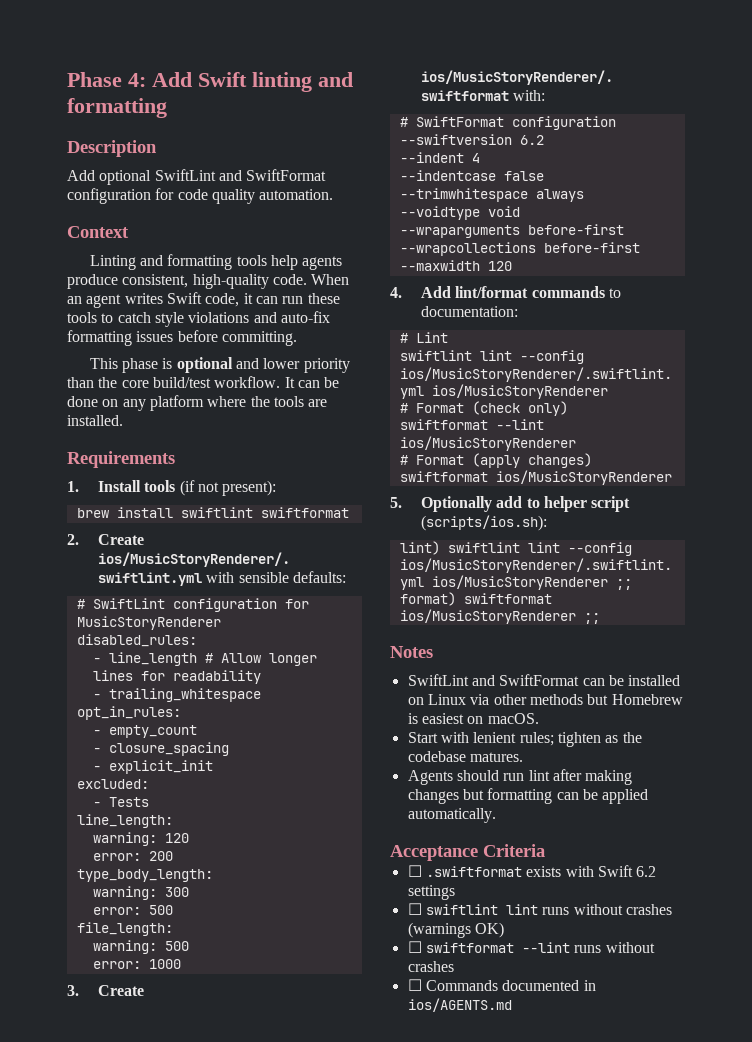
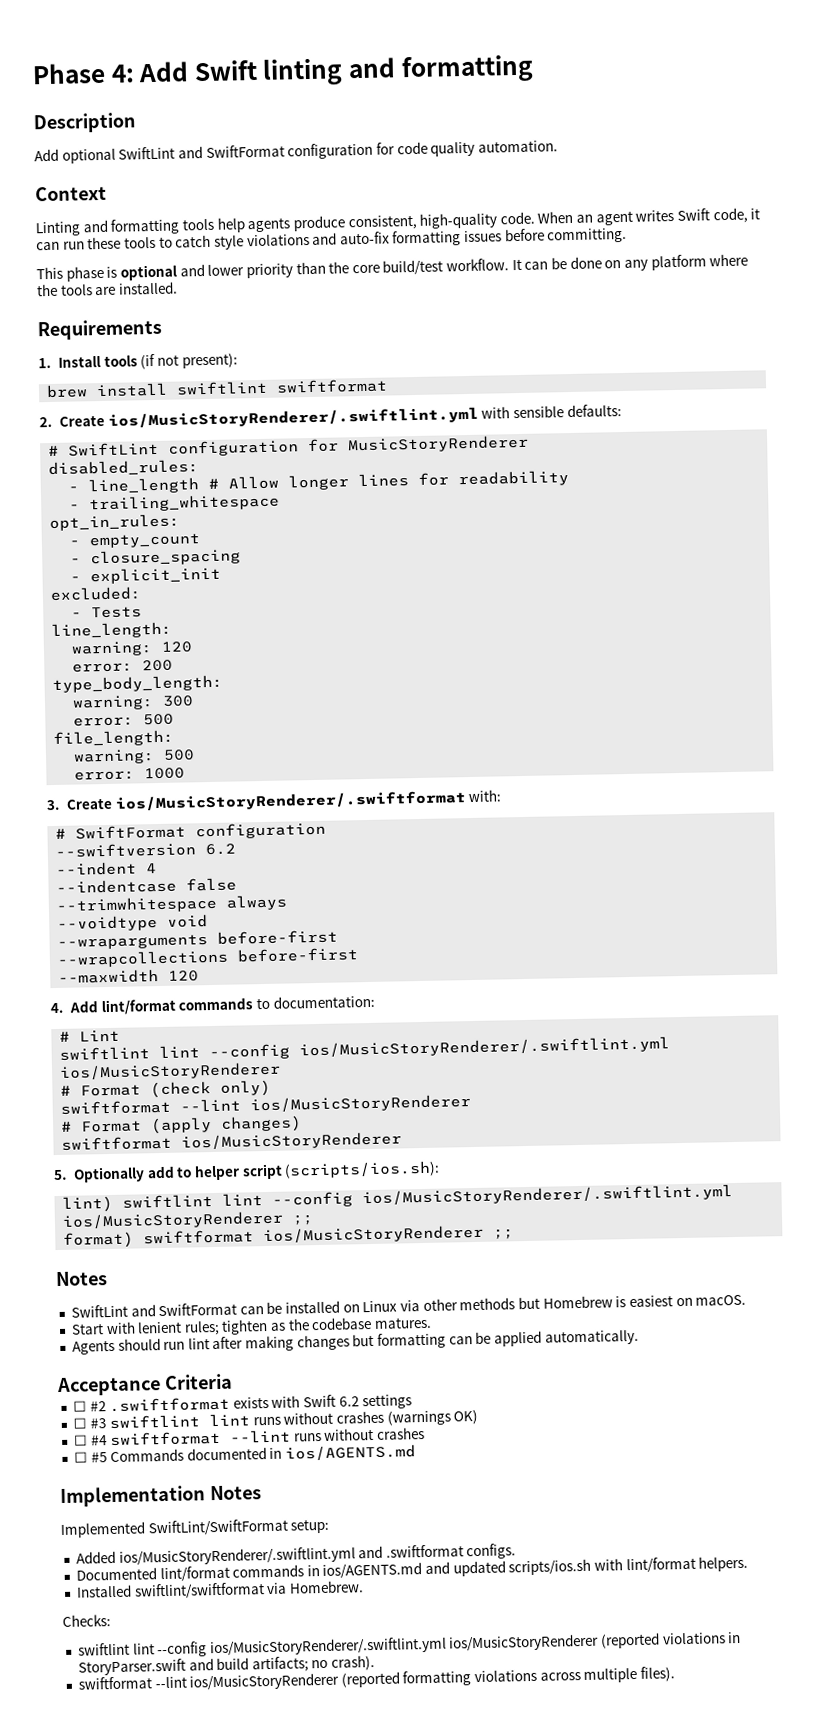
(422, 871) none -> [89,1401,107,1412] #2
(422, 909) none -> [89,1418,107,1429] #3
(422, 947) none -> [90,1435,108,1446] #4
(422, 985) none -> [90,1452,108,1463] #5
(512, 1005) none -> [60,1485,262,1508] [60,1518,330,1538] [75,1543,517,1566] [75,1555,749,1583] [75,1580,364,1600] [62,1614,111,1627] [77,1631,742,1658] [77,1654,376,1676] [77,1666,676,1691] // Implementation Notes // Implemented SwiftLint/SwiftFormat setup: // Added ios/MusicStoryRenderer/.swiftlint.yml and .swiftformat configs. // Documented lint/format commands in ios/AGENTS.md and updated scripts/ios.sh with lint/format helpers. // Installed swiftlint/swiftformat via Homebrew. // Checks: // swiftlint lint --config ios/MusicStoryRenderer/.swiftlint.yml ios/MusicStoryRenderer (reported violations in StoryParser.swift and build artifacts; no crash). // swiftformat --lint ios/MusicStoryRenderer (reported formatting violations across multiple files).

